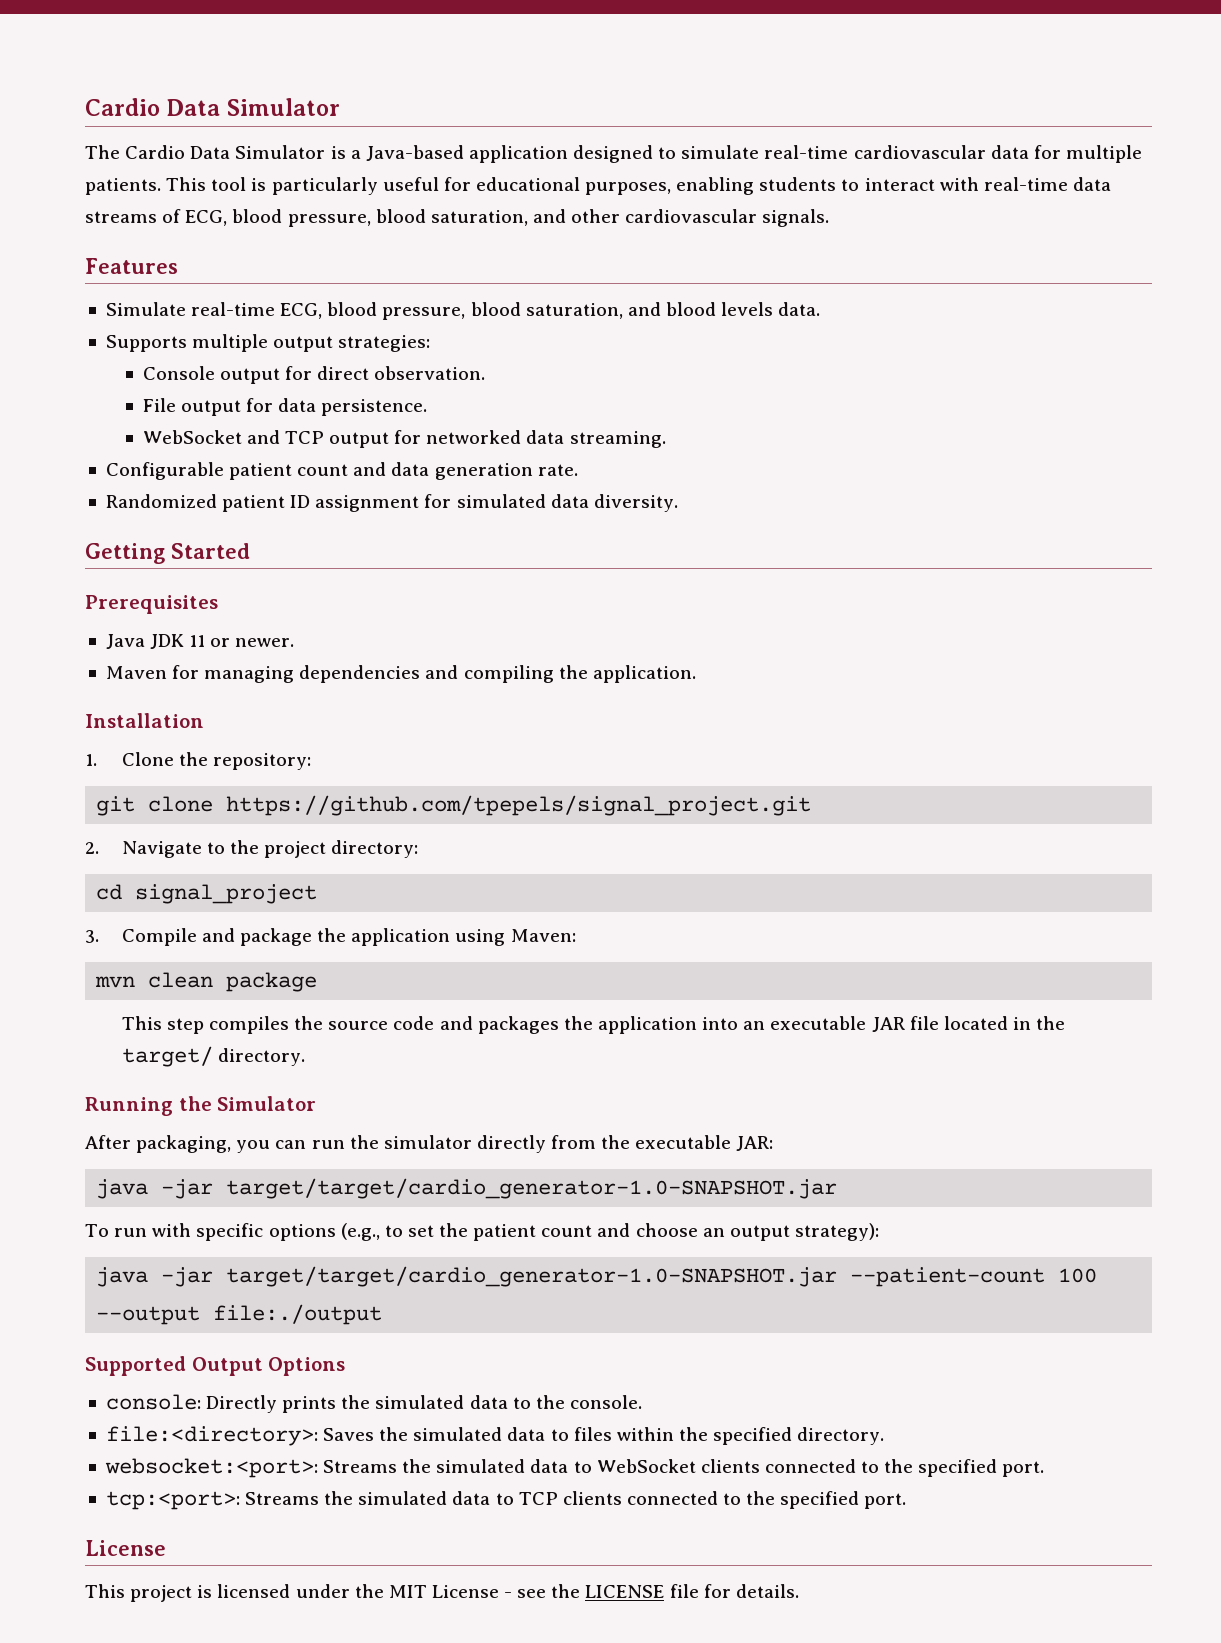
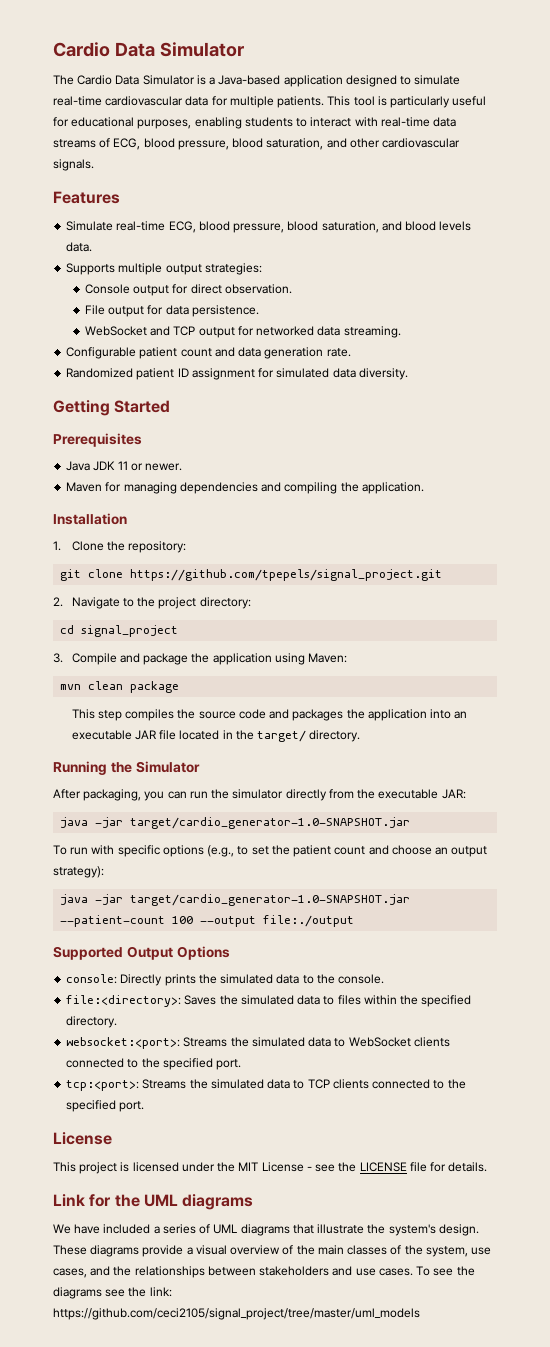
[226,1178,838,1199] target/target/cardio_generator-1.0-SNAPSHOT.jar -> [130,817,411,829] target/cardio_generator-1.0-SNAPSHOT.jar
[226,1266,838,1287] target/target/cardio_generator-1.0-SNAPSHOT.jar -> [130,894,411,906] target/cardio_generator-1.0-SNAPSHOT.jar
(799, 1591) none -> [53,1194,254,1210] [53,1224,479,1236] [53,1245,492,1257] [53,1266,475,1278] [53,1287,172,1299] [53,1308,420,1320] // Link for the UML diagrams // We have included a series of UML diagrams that illustrate the system's design. These diagrams provide a visual overview of the main classes of the system, use cases, and the relationships between stakeholders and use cases. To see the diagrams see the link: https://github.com/ceci2105/signal_project/tree/master/uml_models

